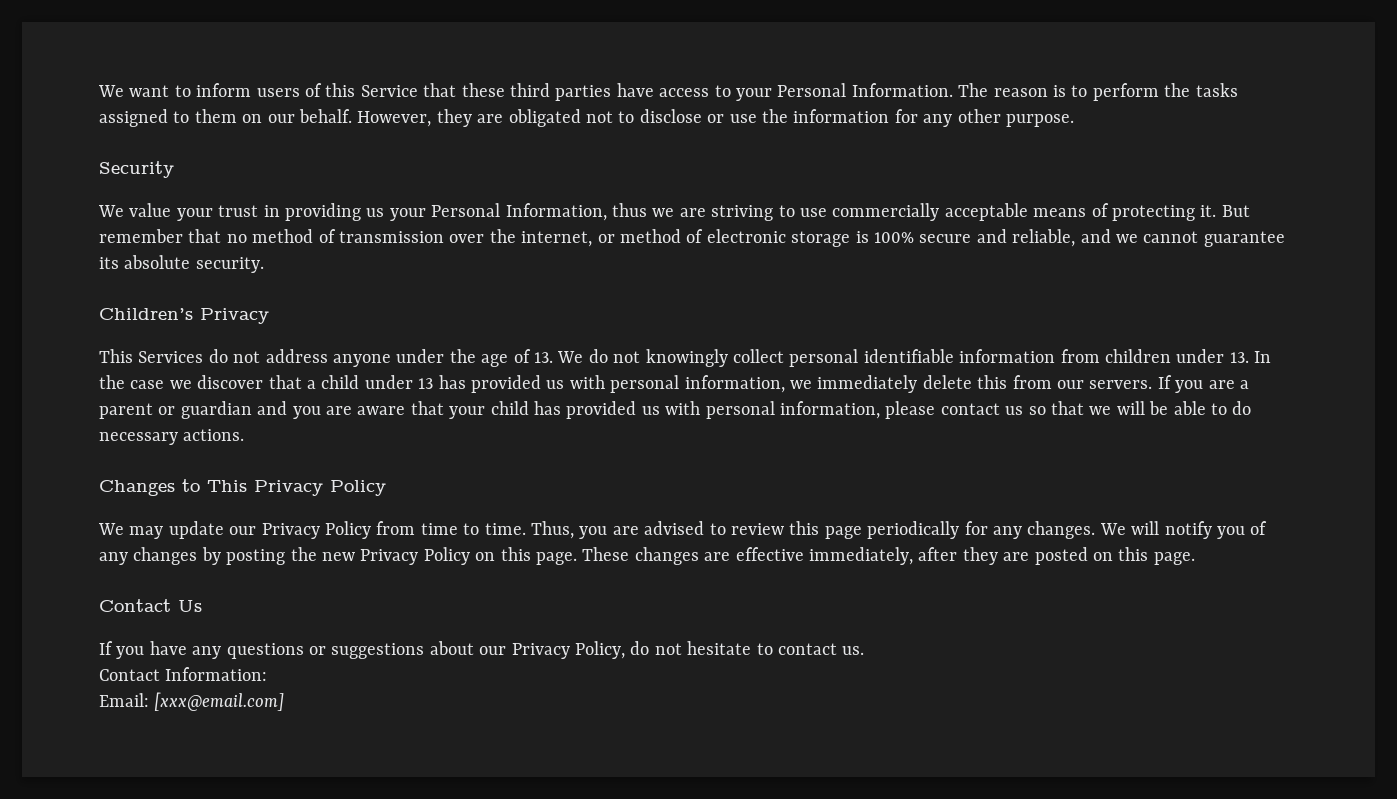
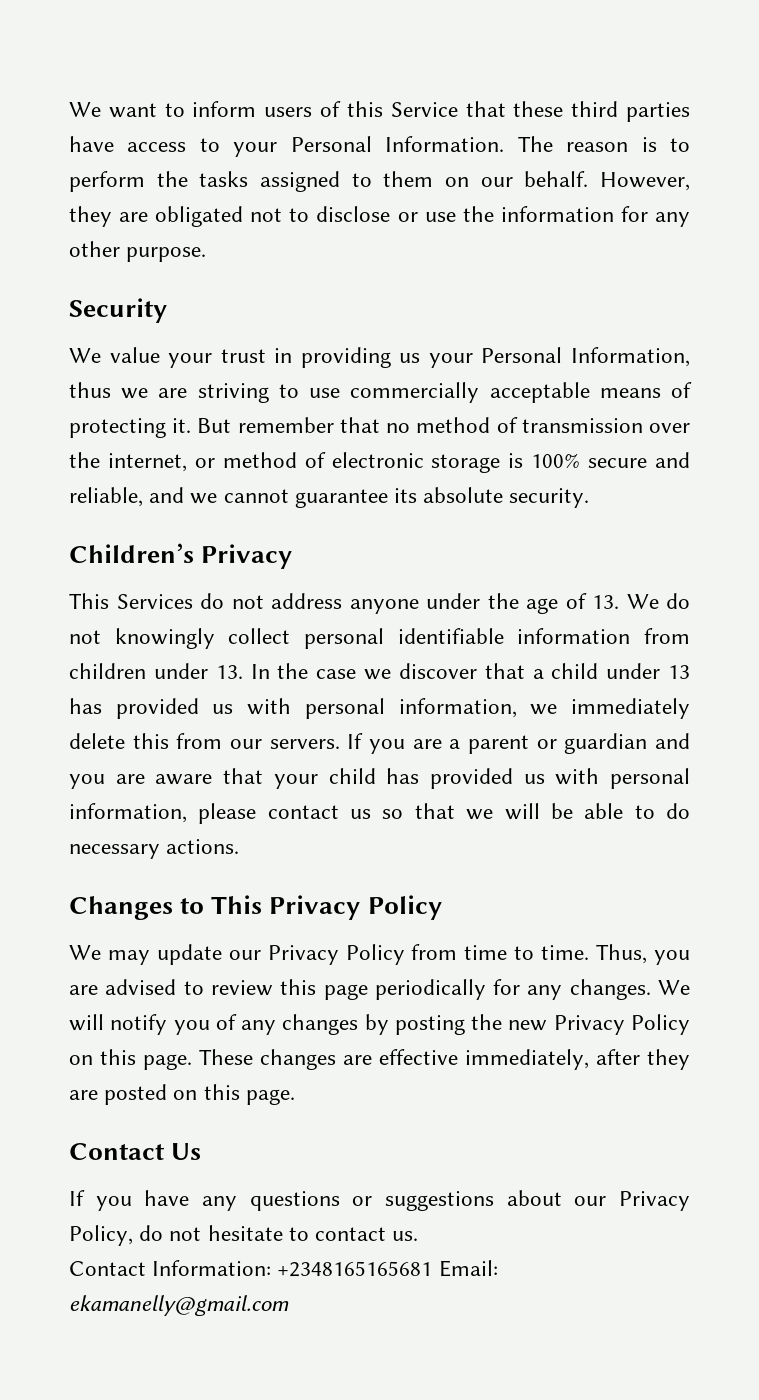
[99,692,285,711] // Email: [xxx@email.com] -> [277,1260,498,1277] [69,1295,289,1316] +2348165165681 Email: ekamanelly@gmail.com

